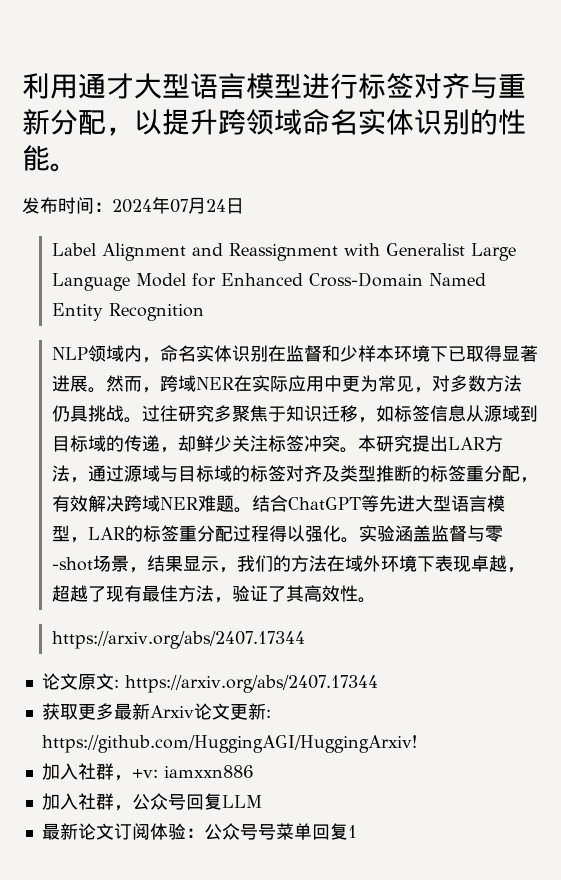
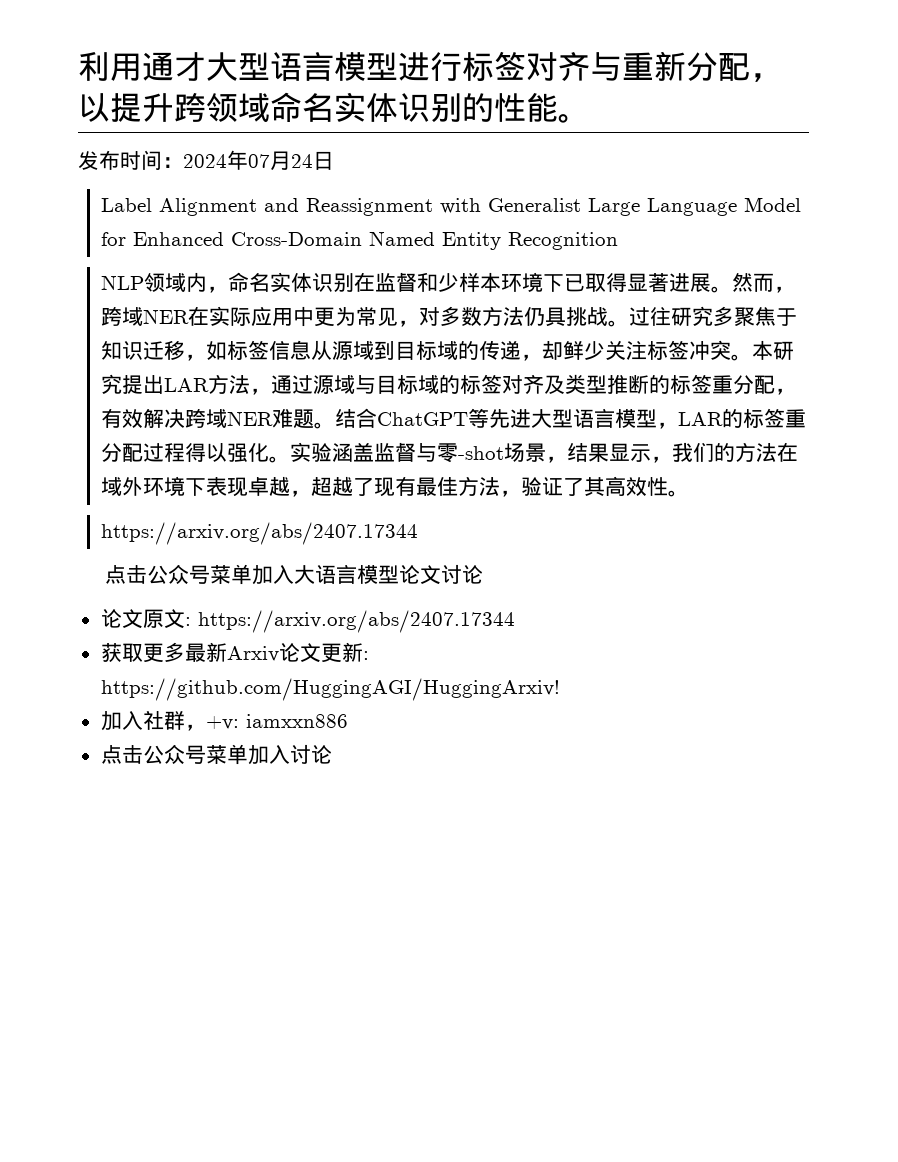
(306, 640) none -> [105,564,484,585] // 点击公众号菜单加入大语言模型论文讨论
[41,793,262,811] [41,823,357,840] 加入社群，公众号回复LLM // 最新论文订阅体验：公众号号菜单回复1 -> [100,744,332,765] 点击公众号菜单加入讨论

